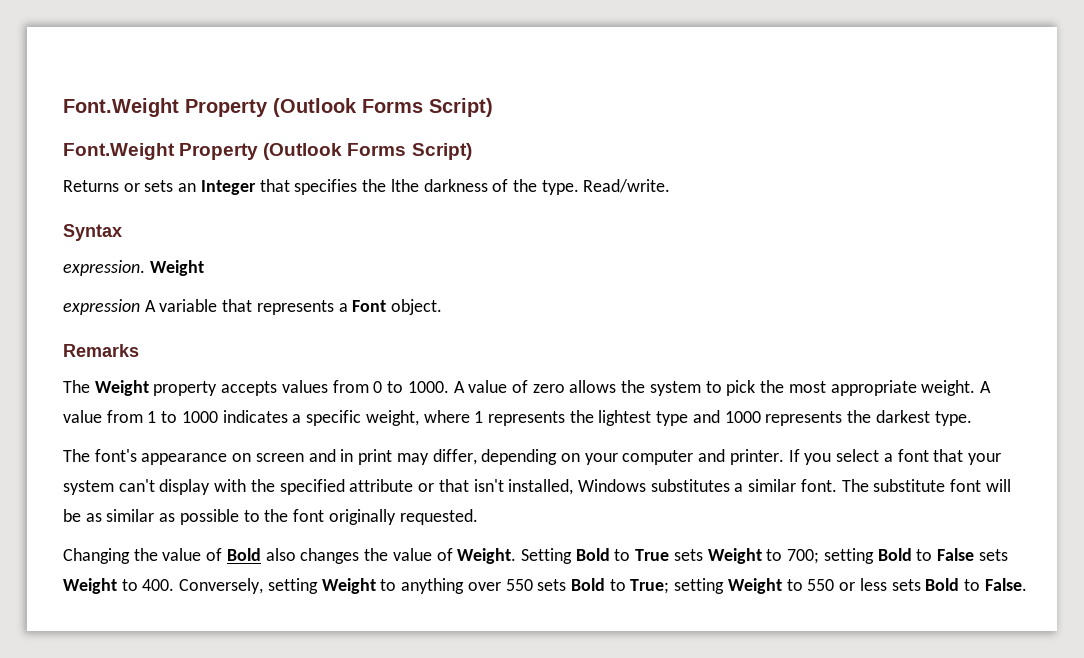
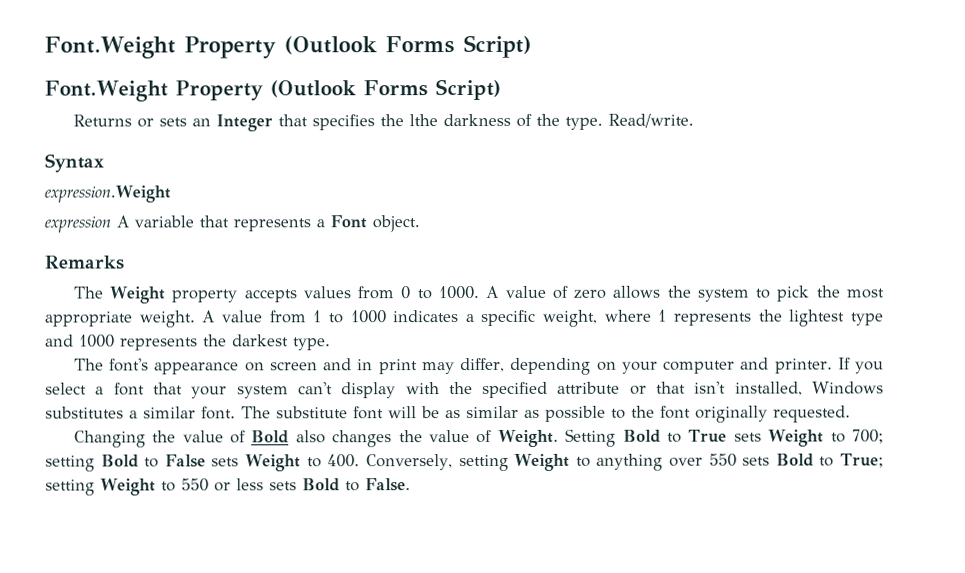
[63,260,204,276] expression. Weight -> [44,185,171,203] expression.Weight

